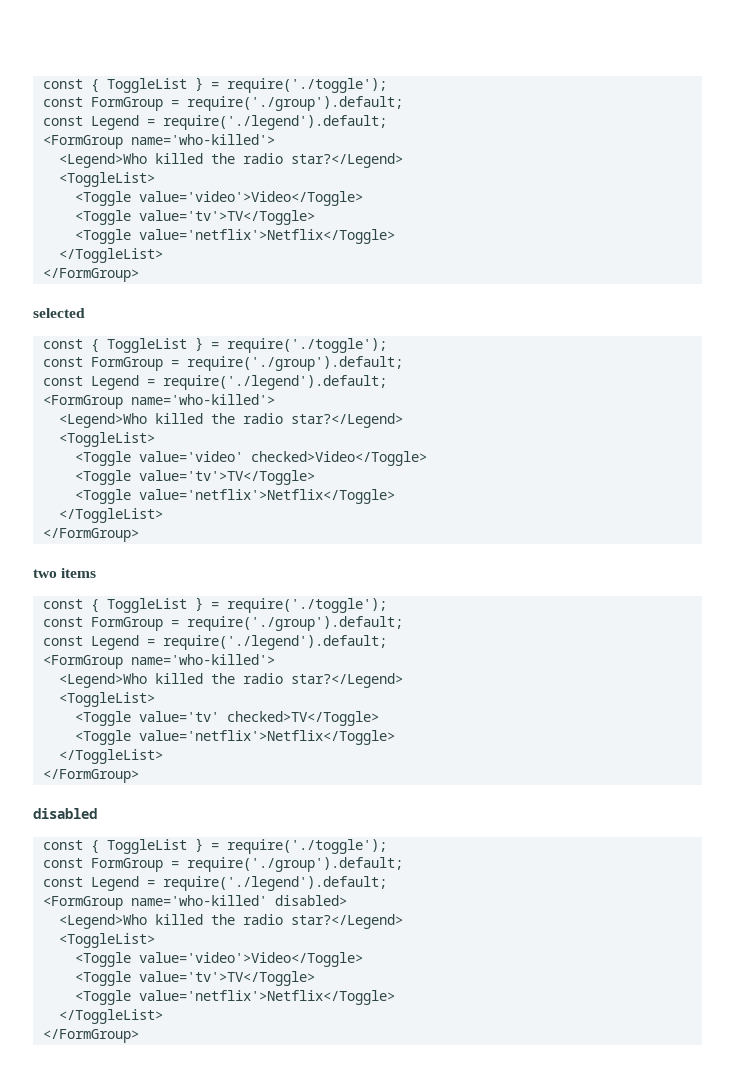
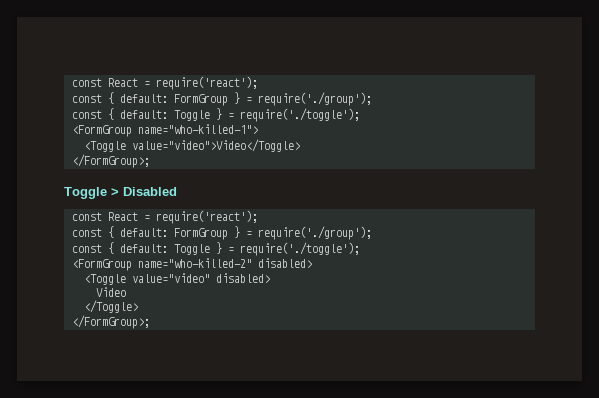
[42,77,387,93] [42,96,403,111] [42,115,387,130] [42,134,275,149] [58,153,403,168] [58,172,155,187] [74,191,363,206] [74,210,315,225] [74,229,395,244] [58,248,163,263] [42,268,139,282] [33,308,85,318] [42,337,387,353] [42,356,403,371] [42,375,387,390] [42,394,275,409] [58,413,403,428] [58,432,155,447] [74,451,427,466] [74,470,315,485] [74,489,395,504] [58,508,163,523] [42,528,139,542] [33,568,97,578] [42,597,387,613] [42,616,403,631] [42,635,387,650] [42,654,275,669] [58,673,403,688] [58,692,155,707] [74,711,379,726] [74,730,395,745] [58,749,163,764] [42,769,139,783] [33,808,97,819] [42,838,387,854] [42,857,403,872] [42,876,387,891] [42,895,347,910] [58,914,403,929] [58,933,155,948] [74,952,363,967] [74,971,315,986] [74,990,395,1005] [58,1009,163,1024] [42,1029,139,1043] const { ToggleList } = require('./toggle'); // const FormGroup = require('./group').default; // const Legend = require('./legend').default; // <FormGroup name='who-killed'> // <Legend>Who killed the radio star?</Legend> // <ToggleList> // <Toggle value='video'>Video</Toggle> // <Toggle value='tv'>TV</Toggle> // <Toggle value='netflix'>Netflix</Toggle> // </ToggleList> // </FormGroup> // selected // const { ToggleList } = require('./toggle'); // const FormGroup = require('./group').default; // const Legend = require('./legend').default; // <FormGroup name='who-killed'> // <Legend>Who killed the radio star?</Legend> // <ToggleList> // <Toggle value='video' checked>Video</Toggle> // <Toggle value='tv'>TV</Toggle> // <Toggle value='netflix'>Netflix</Toggle> // </ToggleList> // </FormGroup> // two items // const { ToggleList } = require('./toggle'); // const FormGroup = require('./group').default; // const Legend = require('./legend').default; // <FormGroup name='who-killed'> // <Legend>Who killed the radio star?</Legend> // <ToggleList> // <Toggle value='tv' checked>TV</Toggle> // <Toggle value='netflix'>Netflix</Toggle> // </ToggleList> // </FormGroup> // disabled // const { ToggleList } = require('./toggle'); // const FormGroup = require('./group').default; // const Legend = require('./legend').default; // <FormGroup name='who-killed' disabled> // <Legend>Who killed the radio star?</Legend> // <ToggleList> // <Toggle value='video'>Video</Toggle> // <Toggle value='tv'>TV</Toggle> // <Toggle value='netflix'>Netflix</Toggle> // </ToggleList> // </FormGroup> -> [71,76,258,90] [71,92,372,106] [71,108,360,122] [71,124,258,137] [83,139,300,152] [71,154,150,168] [64,187,177,199] [71,210,258,224] [71,226,372,240] [71,242,360,256] [71,258,312,271] [83,273,270,285] [95,287,126,297] [83,300,138,313] [71,315,150,329] const React = require('react'); // const { default: FormGroup } = require('./group'); // const { default: Toggle } = require('./toggle'); // <FormGroup name="who-killed-1"> // <Toggle value="video">Video</Toggle> // </FormGroup>; // Toggle > Disabled // const React = require('react'); // const { default: FormGroup } = require('./group'); // const { default: Toggle } = require('./toggle'); // <FormGroup name="who-killed-2" disabled> // <Toggle value="video" disabled> // Video // </Toggle> // </FormGroup>;

